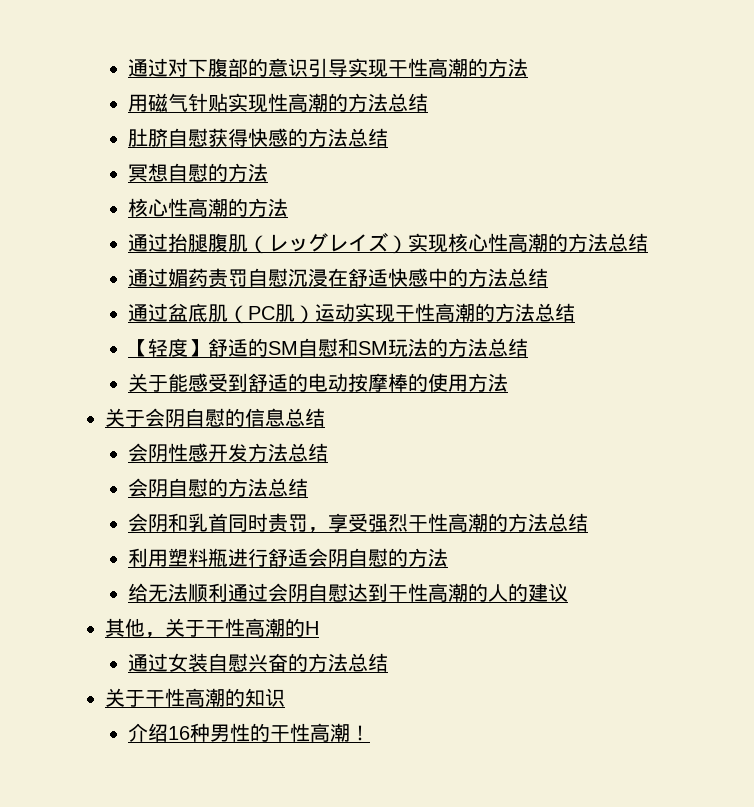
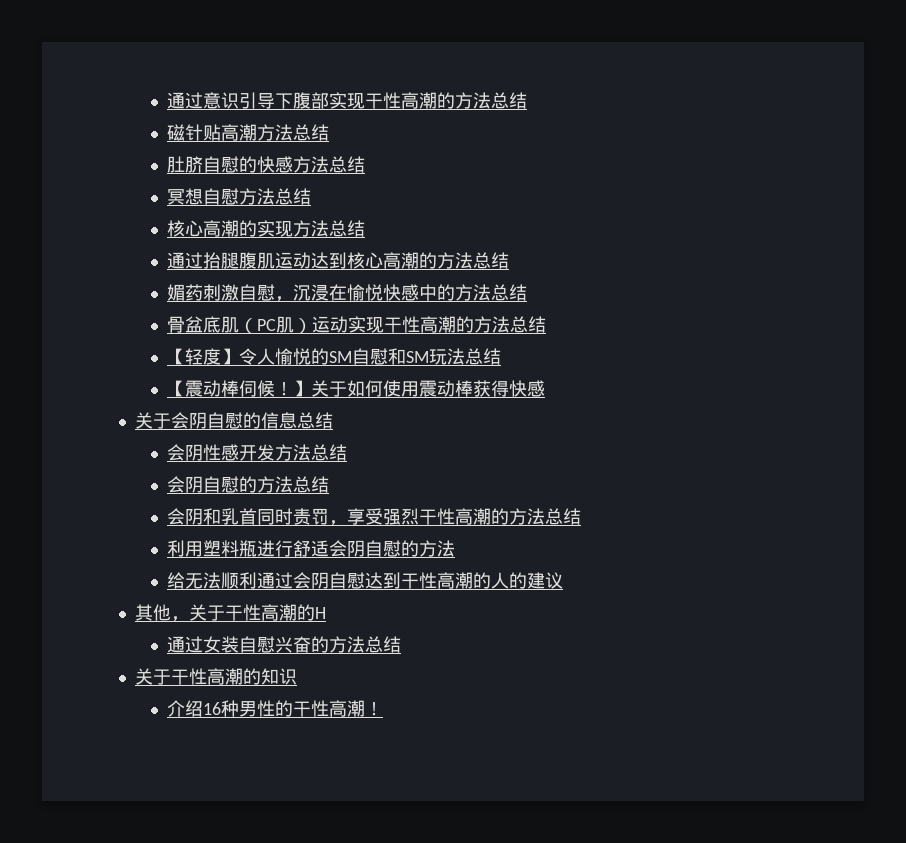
[128,58,269,77] 通过对下腹部的 -> [167,92,204,109] 通过
[348,58,529,78] [128,93,349,113] 实现干性高潮的方法 // 用磁气针贴实现性高潮的 -> [275,92,528,109] [167,124,258,141] 下腹部实现干性高潮的方法总结 // 磁针贴高潮
[208,128,309,147] 获得快感的 -> [239,156,294,173] 的快感
[208,163,269,182] [128,198,289,217] 的方法 // 核心性高潮的方法 -> [239,188,312,205] [167,220,366,237] 方法总结 // 核心高潮的实现方法总结
[248,232,649,254] [128,268,389,288] （レッグレイズ）实现核心性高潮的方法总结 // 通过媚药责罚自慰沉浸在舒适 -> [275,252,510,269] [167,284,384,302] 运动达到核心高潮的方法总结 // 媚药刺激自慰，沉浸在愉悦
[128,303,169,322] 通过 -> [167,316,186,333] 骨
[208,338,249,357] 舒适 -> [239,348,312,365] 令人愉悦
[428,338,529,357] [128,373,509,392] 的方法总结 // 关于能感受到舒适的电动按摩棒的使用方法 -> [465,348,502,365] [167,380,546,397] 总结 // 【震动棒伺候！】关于如何使用震动棒获得快感

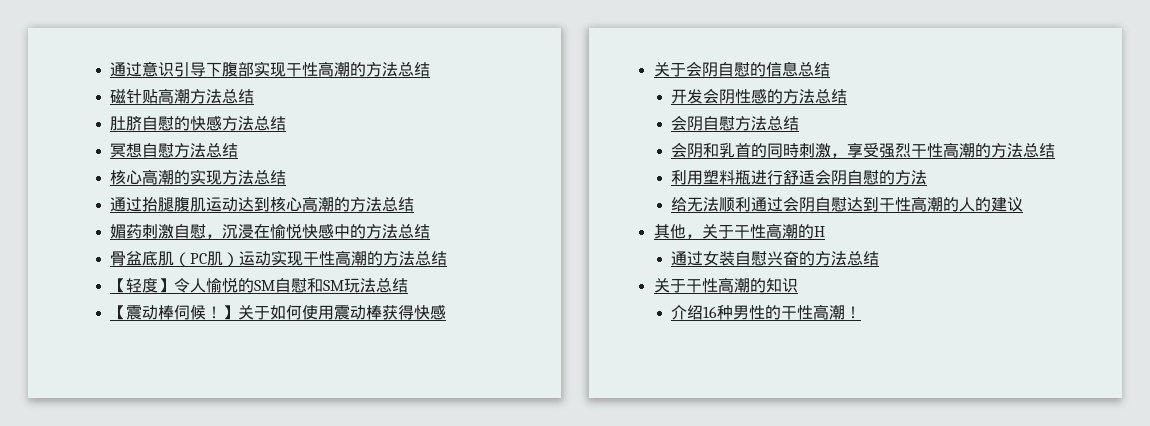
(333, 420) none -> [671,89,704,104] 开发
[239,444,276,461] 开发 -> [767,89,784,104] 的
[239,476,258,493] 的 -> (736, 123) none
[257,508,330,525] 同时责罚 -> [751,143,832,158] 的同時刺激

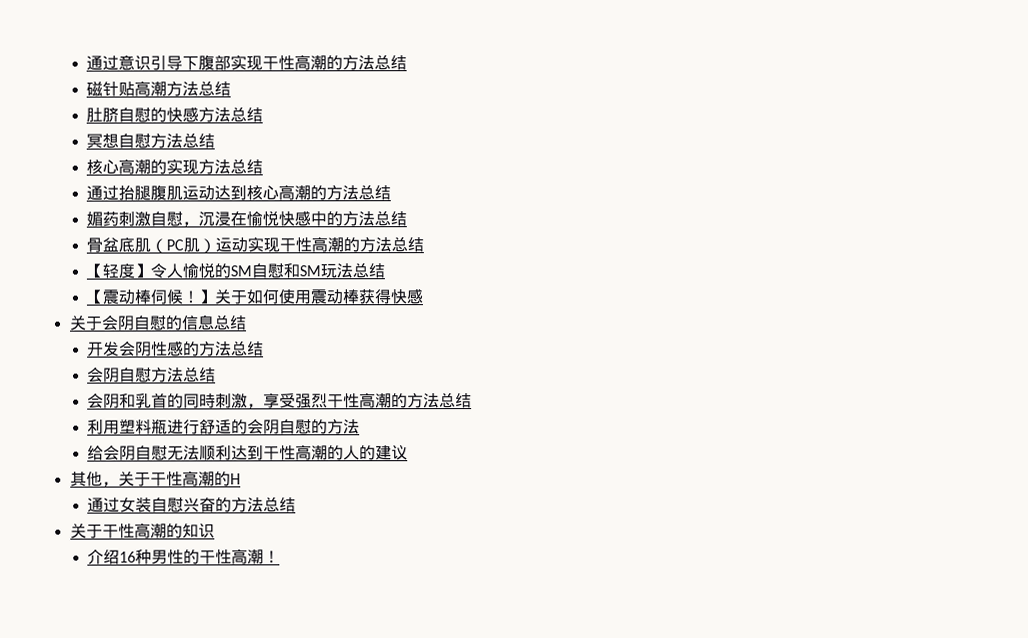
(816, 177) none -> [231,419,249,435] 的
[687,196,848,212] 无法顺利通过会阴自慰 -> [103,444,233,461] 会阴自慰无法顺利

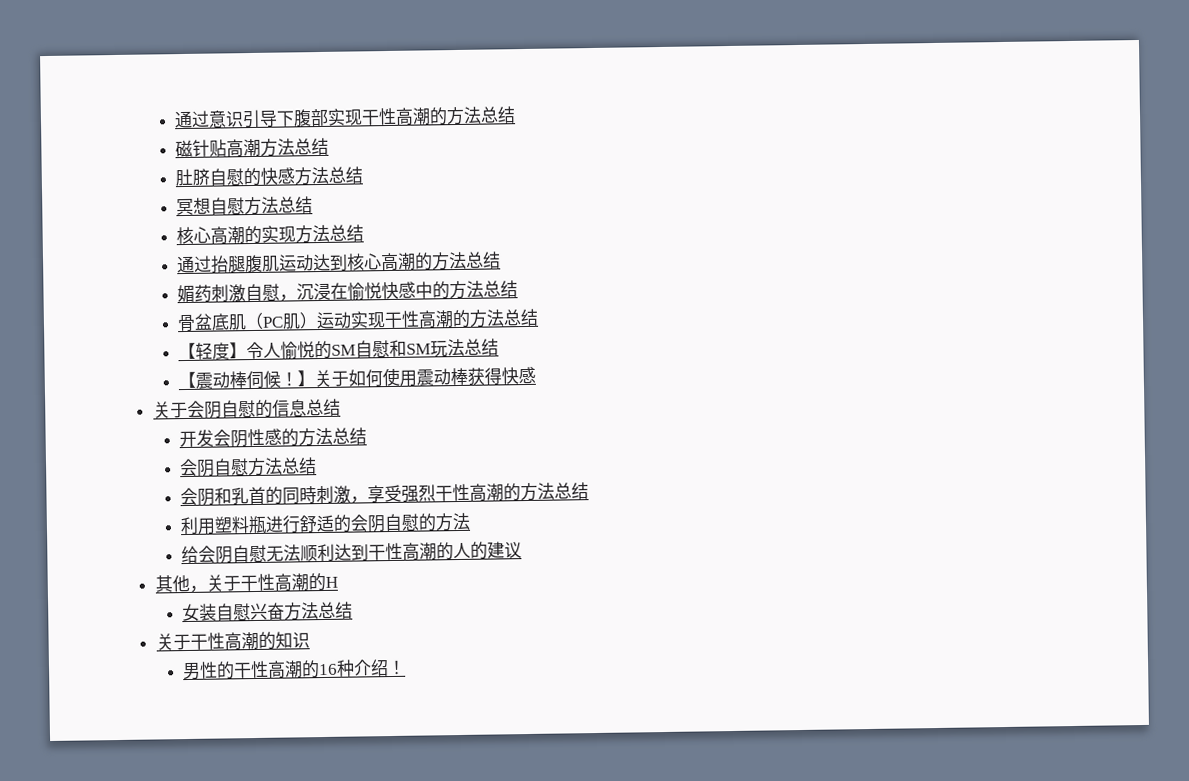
[87,497,121,513] 通过 -> (338, 582) none
[215,497,233,513] 的 -> (285, 611) none
[87,549,153,565] 介绍16种 -> (310, 640) none
(265, 557) none -> [300,659,389,679] 的16种介绍

